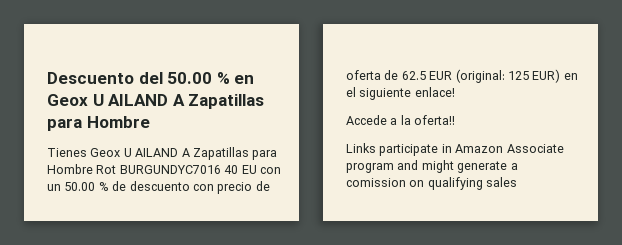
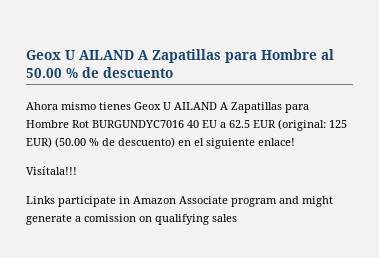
[47,72,255,84] [47,94,265,109] [47,116,150,131] [47,148,87,157] Descuento del 50.00 % en Geox U AILAND A Zapatillas para Hombre // Tienes -> [26,49,334,63] [26,67,173,78] [26,102,131,110] Geox U AILAND A Zapatillas para Hombre al 50.00 % de descuento // Ahora mismo tienes
[259,167,281,174] [47,181,270,194] [346,70,399,80] con un 50.00 % de descuento con precio de oferta de -> [220,122,226,128] a
(561, 76) none -> [55,137,175,148] (50.00 % de descuento)
[346,115,456,125] Accede a la oferta!! -> [26,166,77,175] Visítala!!!

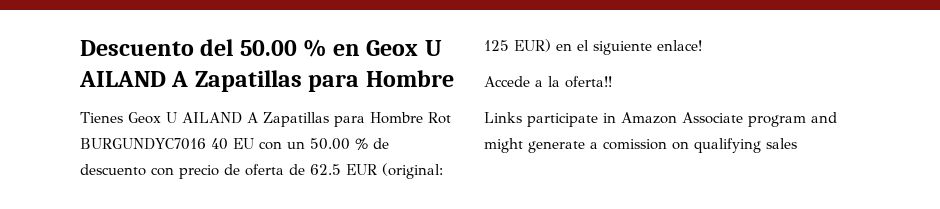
[26,49,334,63] [26,67,173,78] [26,102,131,110] Geox U AILAND A Zapatillas para Hombre al 50.00 % de descuento // Ahora mismo tienes -> [80,39,442,57] [79,70,454,92] [80,112,123,123] Descuento del 50.00 % en Geox U AILAND A Zapatillas para Hombre // Tienes
[220,122,226,128] a -> [258,138,389,150] [80,164,305,179] con un 50.00 % de descuento con precio de oferta de
[55,137,175,148] (50.00 % de descuento) -> (551, 45) none
[26,166,77,175] Visítala!!! -> [484,76,612,88] Accede a la oferta!!

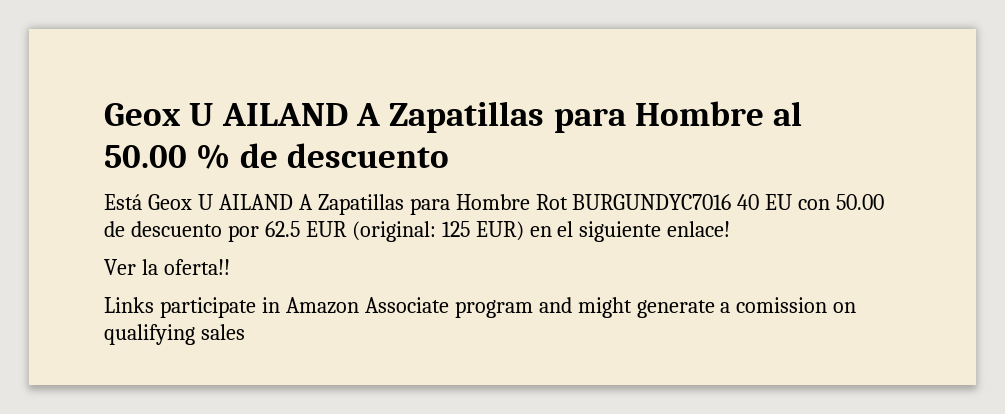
[80,39,442,57] [79,70,454,92] [80,112,123,123] Descuento del 50.00 % en Geox U AILAND A Zapatillas para Hombre // Tienes -> [104,101,803,133] [104,143,449,169] [104,194,142,210] Geox U AILAND A Zapatillas para Hombre al 50.00 % de descuento // Está
[286,138,389,150] [80,164,305,179] un 50.00 % de descuento con precio de oferta de -> [836,194,885,210] [104,221,259,242] 50.00 de descuento por
[484,76,543,87] Accede a -> [104,259,136,275] Ver

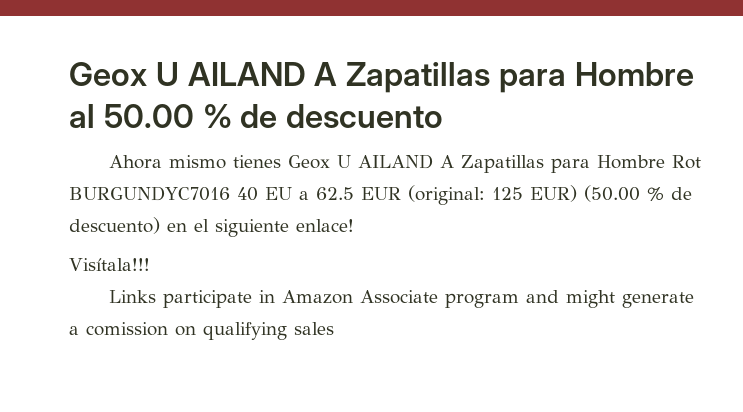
[104,194,142,210] Está -> [109,155,282,169] Ahora mismo tienes
[798,194,885,210] [104,221,259,242] con 50.00 de descuento por -> [298,191,309,200] a
(524, 231) none -> [583,185,692,202] [69,217,160,234] (50.00 % de descuento)
[104,259,230,275] Ver la oferta!! -> [69,258,150,271] Visítala!!!

